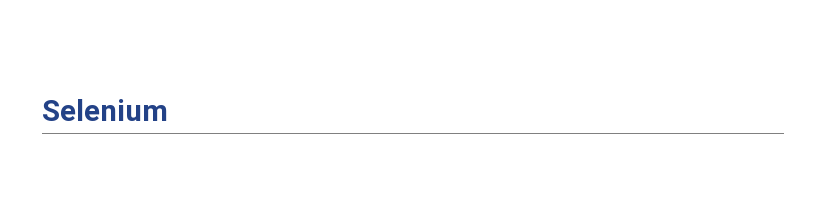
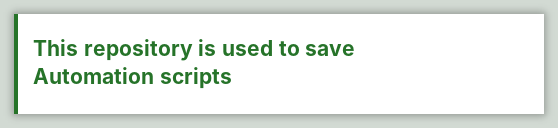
[42,99,168,121] Selenium -> [33,39,356,61] [33,67,232,89] This repository is used to save Automation scripts

